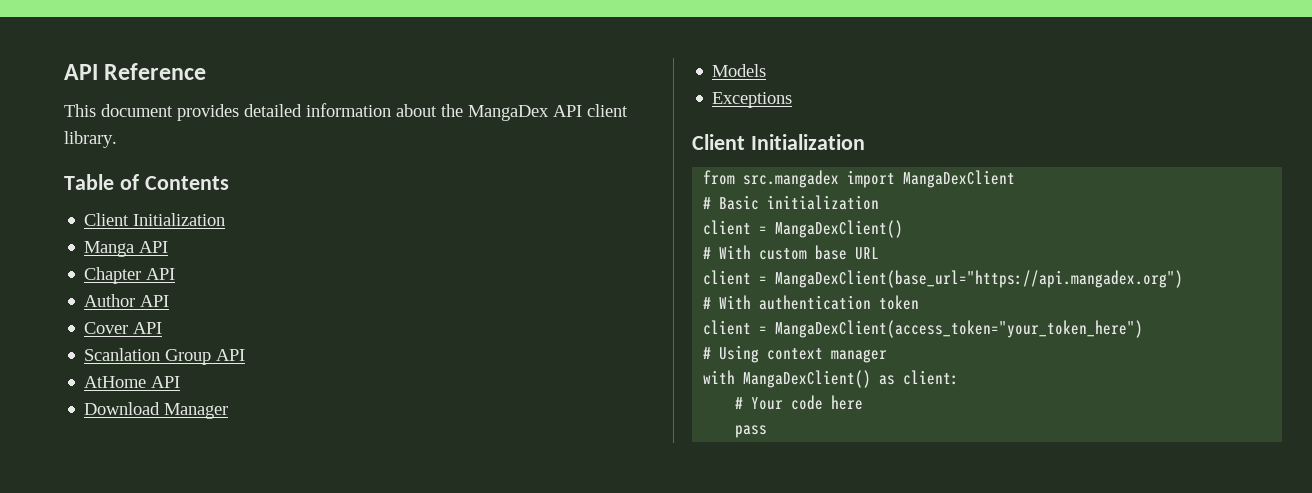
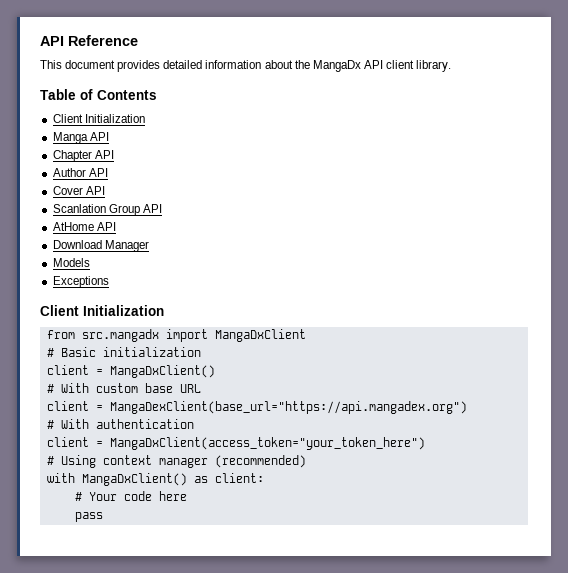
[468,105,549,121] MangaDex -> [312,60,361,72] MangaDx
[743,170,1016,188] src.mangadex import MangaDexClient -> [81,329,306,342] src.mangadx import MangaDxClient
[775,220,904,238] MangaDexClient() -> [109,365,215,378] MangaDxClient()
[879,295,920,310] [703,320,1144,338] token // client = MangaDexClient(access_token="your_token_here") -> [46,437,425,450] // client = MangaDxClient(access_token="your_token_here")
(888, 356) none -> [214,455,306,468] (recommended)
[743,370,872,388] MangaDexClient() -> [81,473,187,486] MangaDxClient()

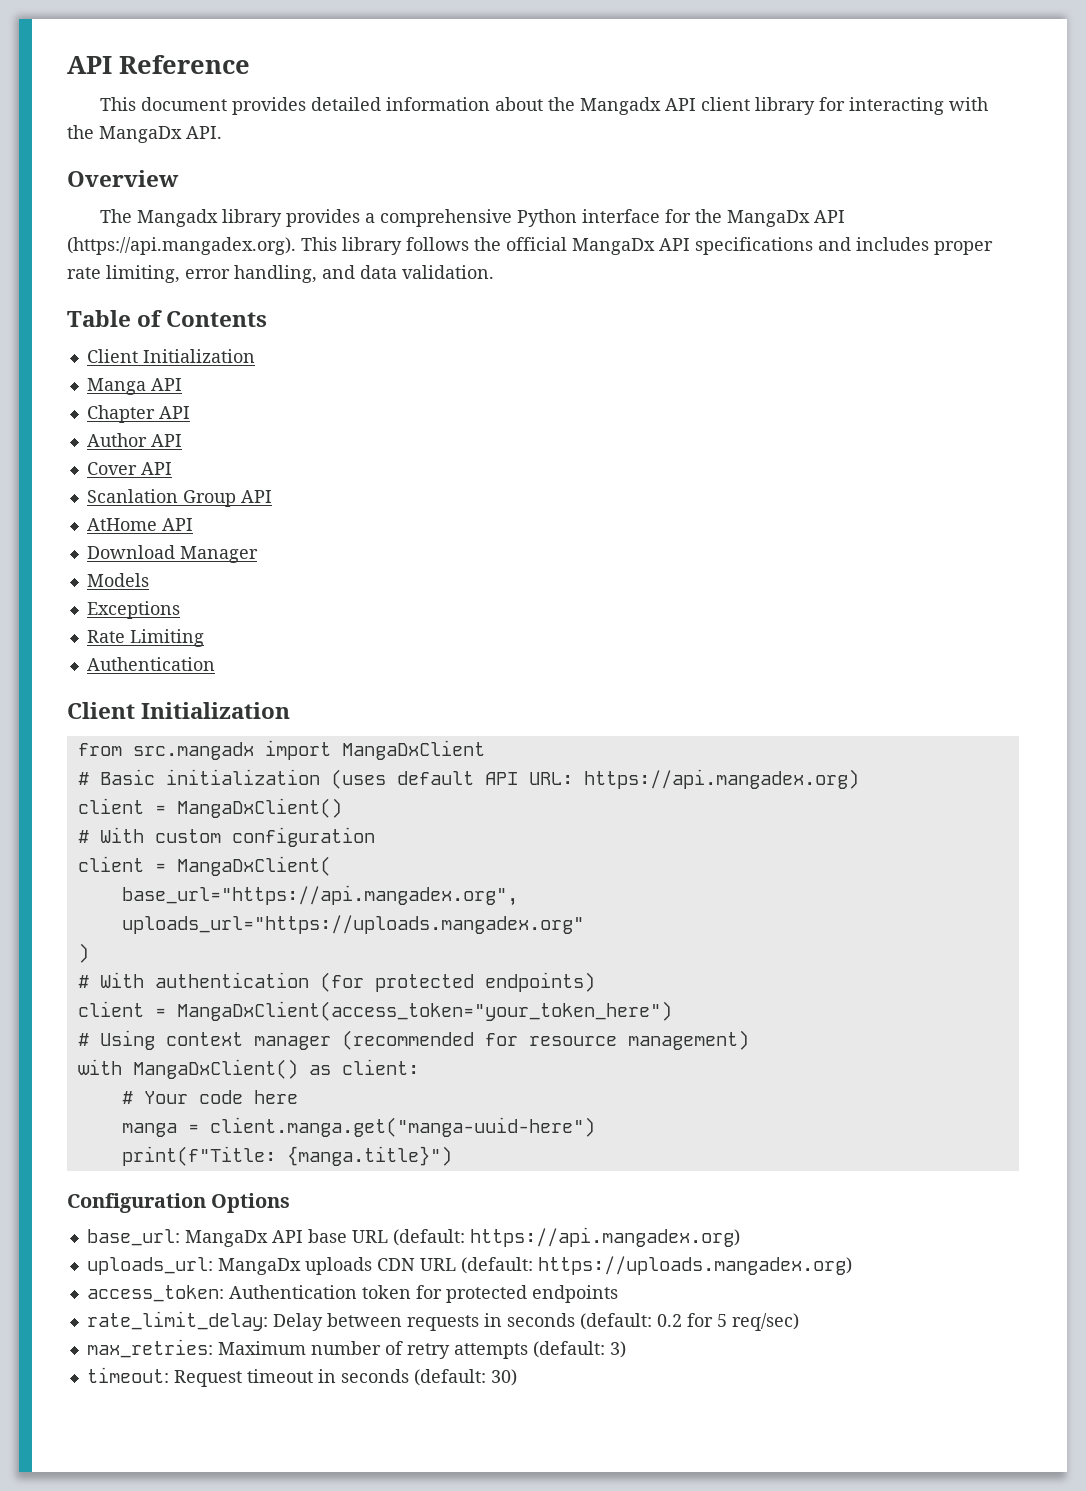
[312,60,452,72] MangaDx API client library. -> [580,97,989,115] [67,125,222,143] [67,170,179,187] [100,209,846,227] [67,237,993,255] [67,265,494,283] Mangadx API client library for interacting with the MangaDx API. // Overview // The Mangadx library provides a comprehensive Python interface for the MangaDx API (https://api.mangadex.org). This library follows the official MangaDx API specifications and includes proper rate limiting, error handling, and data validation.
(109, 282) none -> [86,629,204,647] [86,657,215,671] // Rate Limiting // Authentication
(201, 352) none -> [330,769,859,789] (uses default API URL: https://api.mangadex.org)
[144,383,201,393] [46,401,467,414] base URL // client = MangaDexClient(base_url="https://api.mangadex.org") -> [231,827,375,847] [77,856,331,876] [121,885,518,906] [121,915,584,934] [77,943,89,963] configuration // client = MangaDxClient( // base_url="https://api.mangadex.org", // uploads_url="https://uploads.mangadex.org" // )
(194, 424) none -> [319,972,595,992] (for protected endpoints)
[214,455,306,468] (recommended) -> [341,1030,749,1050] (recommended for resource management)
[74,512,103,522] pass -> [121,1117,595,1137] [121,1146,452,1166] [67,1193,291,1213] [86,1227,740,1247] [86,1256,852,1275] [86,1285,618,1303] [86,1311,799,1331] [86,1339,626,1359] [86,1367,517,1387] manga = client.manga.get("manga-uuid-here") // print(f"Title: {manga.title}") // Configuration Options // base_url: MangaDx API base URL (default: https://api.mangadex.org) // uploads_url: MangaDx uploads CDN URL (default: https://uploads.mangadex.org) // access_token: Authentication token for protected endpoints // rate_limit_delay: Delay between requests in seconds (default: 0.2 for 5 req/sec) // max_retries: Maximum number of retry attempts (default: 3) // timeout: Request timeout in seconds (default: 30)

